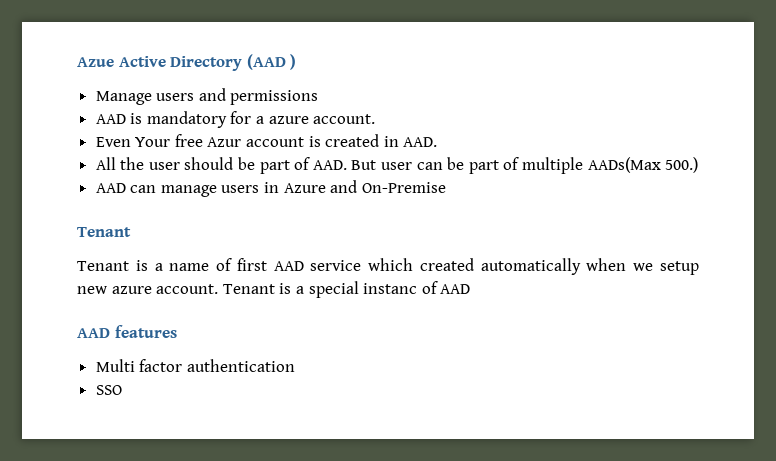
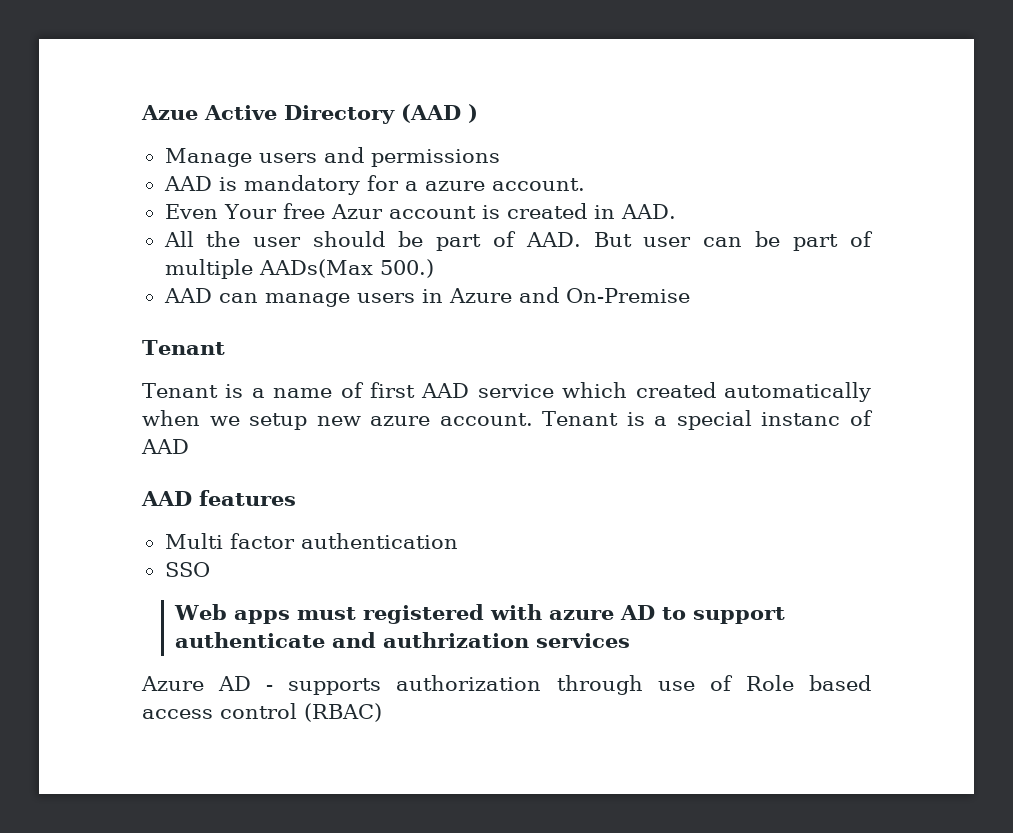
(122, 390) none -> [174,604,786,624] [175,632,631,648] [141,675,871,695] [142,703,382,722] // Web apps must registered with azure AD to support authenticate and authrization services // Azure AD - supports authorization through use of Role based access control (RBAC)

